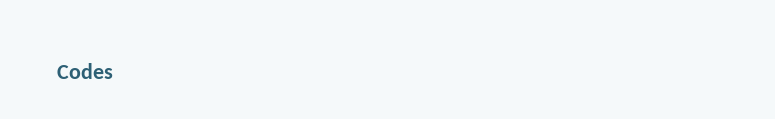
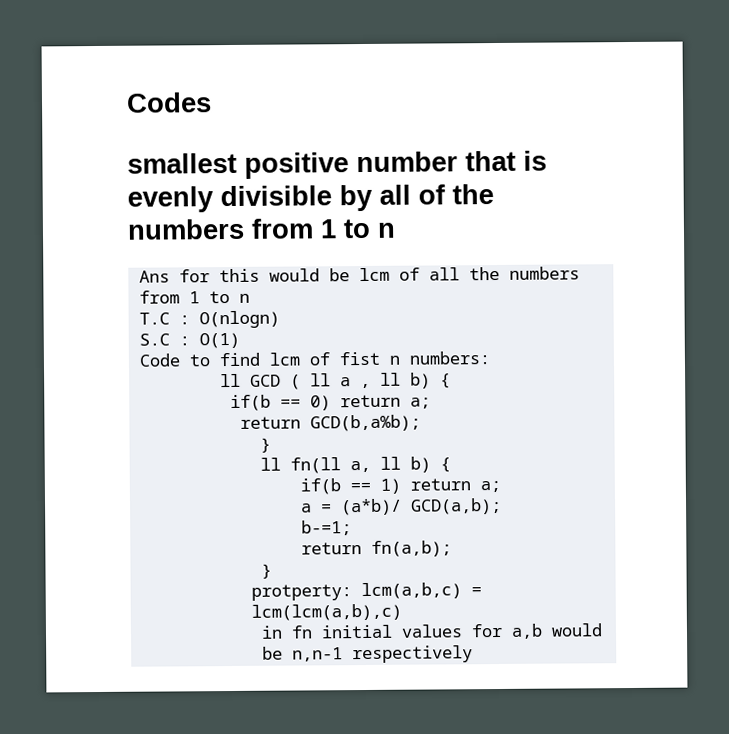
(113, 71) none -> [127,150,547,179] [127,184,494,213] [127,218,396,240] [138,266,580,283] [138,290,250,304] [138,310,280,329] [138,332,240,349] [138,351,490,367] [219,372,451,390] [229,394,431,412] [239,414,421,432] [259,437,271,453] [259,456,451,474] [299,478,501,495] [300,497,502,516] [300,520,352,536] [300,540,452,557] [260,563,272,579] [250,582,482,601] [250,603,402,621] [260,623,603,639] [261,645,473,664] // smallest positive number that is evenly divisible by all of the numbers from 1 to n // Ans for this would be lcm of all the numbers from 1 to n // T.C : O(nlogn) // S.C : O(1) // Code to find lcm of fist n numbers: // ll GCD ( ll a , ll b) { // if(b == 0) return a; // return GCD(b,a%b); // } // ll fn(ll a, ll b) { // if(b == 1) return a; // a = (a*b)/ GCD(a,b); // b-=1; // return fn(a,b); // } // protperty: lcm(a,b,c) = lcm(lcm(a,b),c) // in fn initial values for a,b would be n,n-1 respectively

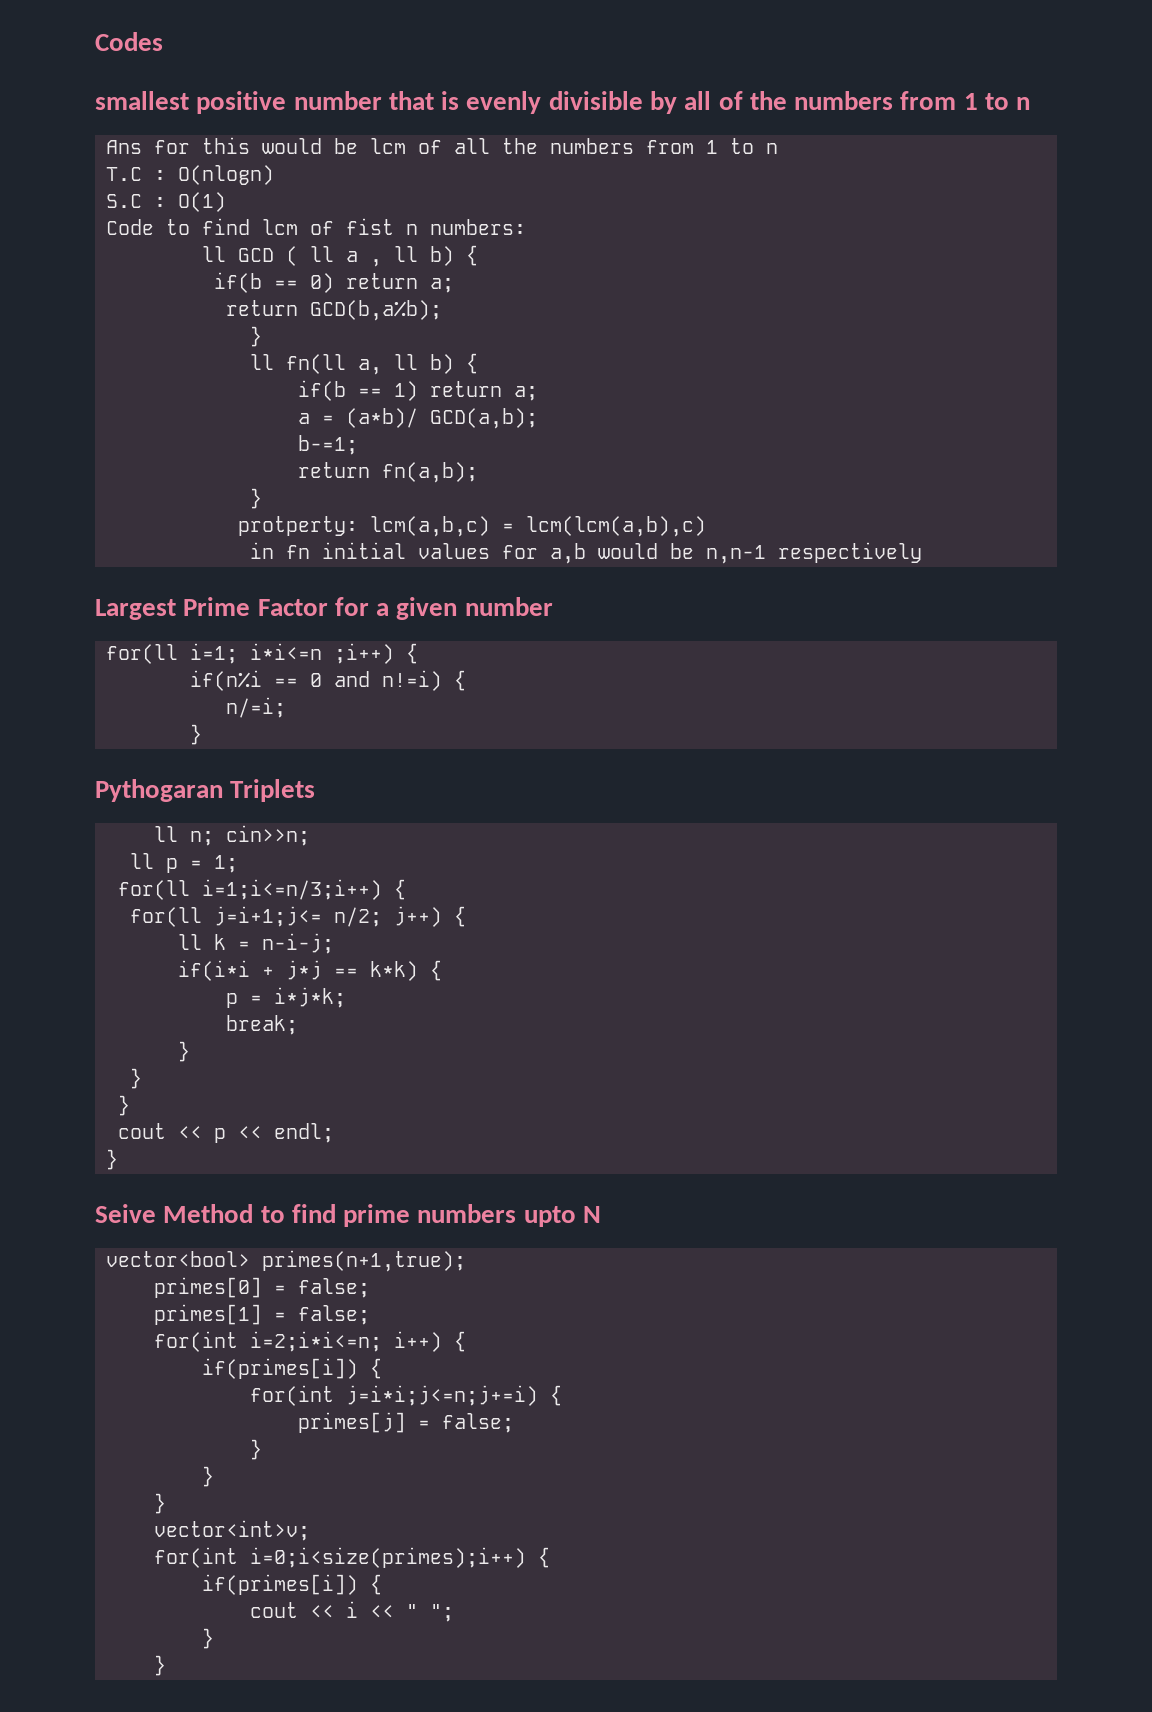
(473, 654) none -> [95,597,553,620] [106,643,419,664] [190,670,467,691] [226,697,287,718] [190,724,203,745] [95,779,316,802] [154,825,311,846] [130,853,239,873] [118,879,407,900] [130,906,467,927] [178,933,335,954] [178,960,443,981] [226,987,347,1008] [226,1015,299,1035] [178,1041,191,1062] [130,1068,143,1089] [118,1095,131,1116] [118,1123,335,1143] [106,1149,119,1170] [95,1204,602,1227] [106,1250,467,1272] [154,1277,371,1298] [154,1304,371,1325] [154,1331,467,1352] [202,1358,383,1379] [250,1385,563,1406] [298,1412,515,1433] [250,1439,263,1460] [202,1466,215,1487] [154,1493,167,1514] [154,1520,311,1541] [154,1547,551,1568] [202,1574,383,1595] [250,1601,455,1622] [202,1628,215,1649] [154,1655,167,1676] // Largest Prime Factor for a given number // for(ll i=1; i*i<=n ;i++) { // if(n%i == 0 and n!=i) { // n/=i; // } // Pythogaran Triplets // ll n; cin>>n; // ll p = 1; // for(ll i=1;i<=n/3;i++) { // for(ll j=i+1;j<= n/2; j++) { // ll k = n-i-j; // if(i*i + j*j == k*k) { // p = i*j*k; // break; // } // } // } // cout << p << endl; // } // Seive Method to find prime numbers upto N // vector<bool> primes(n+1,true); // primes[0] = false; // primes[1] = false; // for(int i=2;i*i<=n; i++) { // if(primes[i]) { // for(int j=i*i;j<=n;j+=i) { // primes[j] = false; // } // } // } // vector<int>v; // for(int i=0;i<size(primes);i++) { // if(primes[i]) { // cout << i << " "; // } // }

